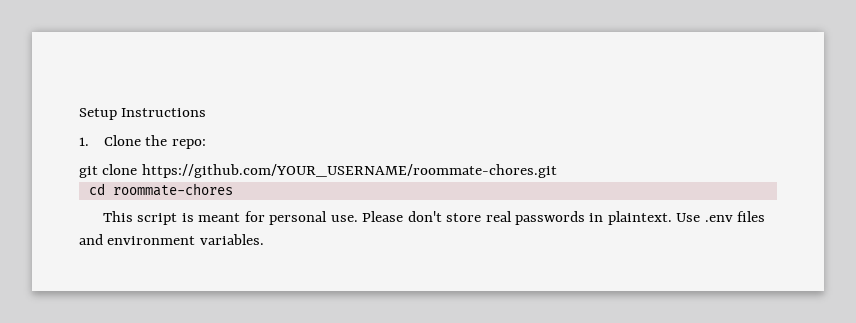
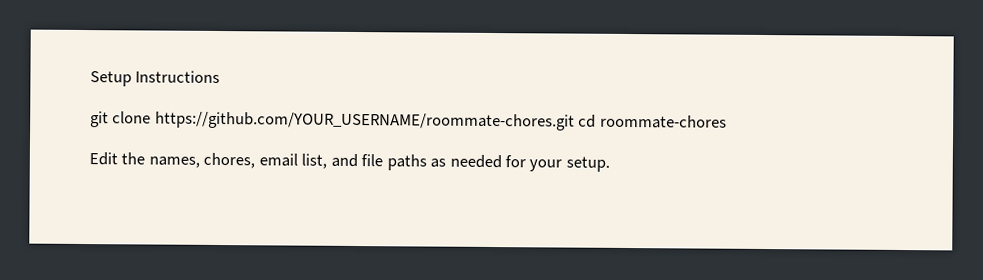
[79,135,206,149] // 1. Clone the repo: -> (221, 77) none
(557, 171) // -> (575, 121) none
[102,211,766,225] [79,234,264,245] This script is meant for personal use. Please don't store real passwords in plaintext. Use .env files and environment variables. -> [89,152,610,172] Edit the names, chores, email list, and file paths as needed for your setup.

